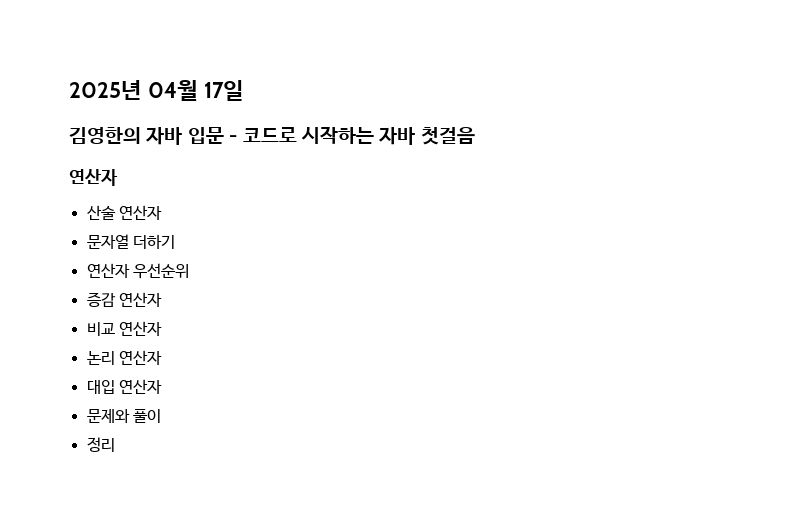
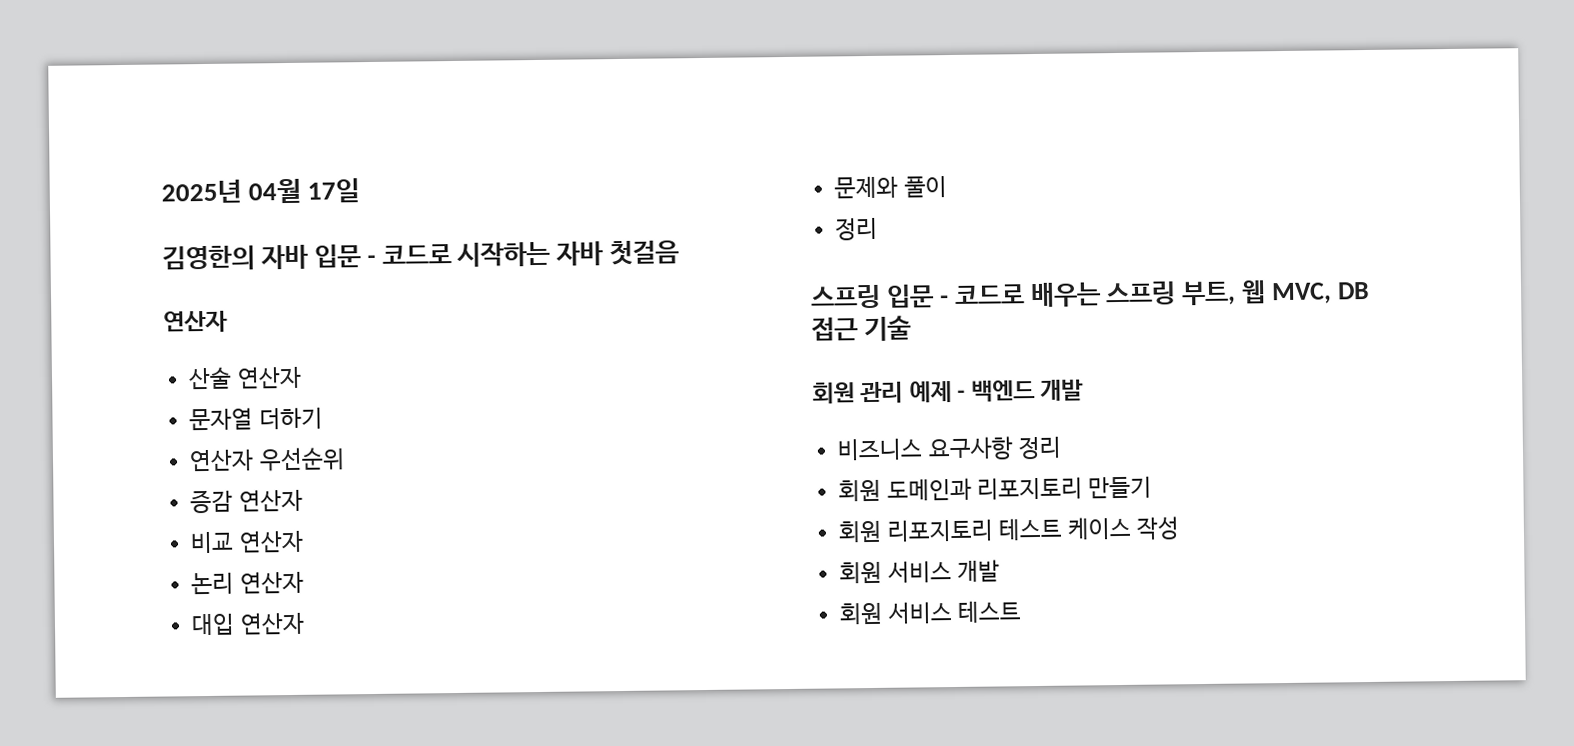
(115, 444) none -> [810,280,1370,309] [811,315,911,342] [812,379,1085,404] [837,436,1062,461] [838,476,1152,502] [838,516,1181,543] [839,559,1000,584] [839,600,1022,625] // 스프링 입문 - 코드로 배우는 스프링 부트, 웹 MVC, DB 접근 기술 // 회원 관리 예제 - 백엔드 개발 // 비즈니스 요구사항 정리 // 회원 도메인과 리포지토리 만들기 // 회원 리포지토리 테스트 케이스 작성 // 회원 서비스 개발 // 회원 서비스 테스트

